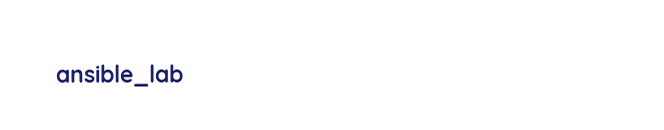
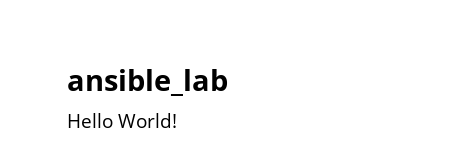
(184, 75) none -> [67,113,177,128] // Hello World!

